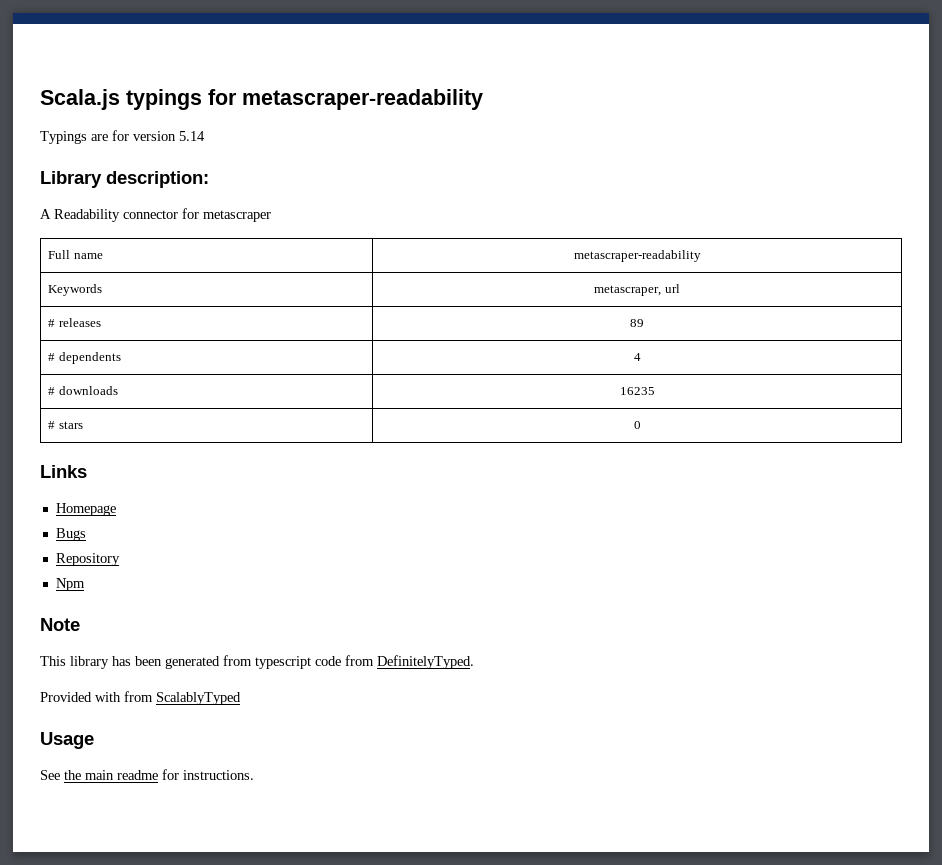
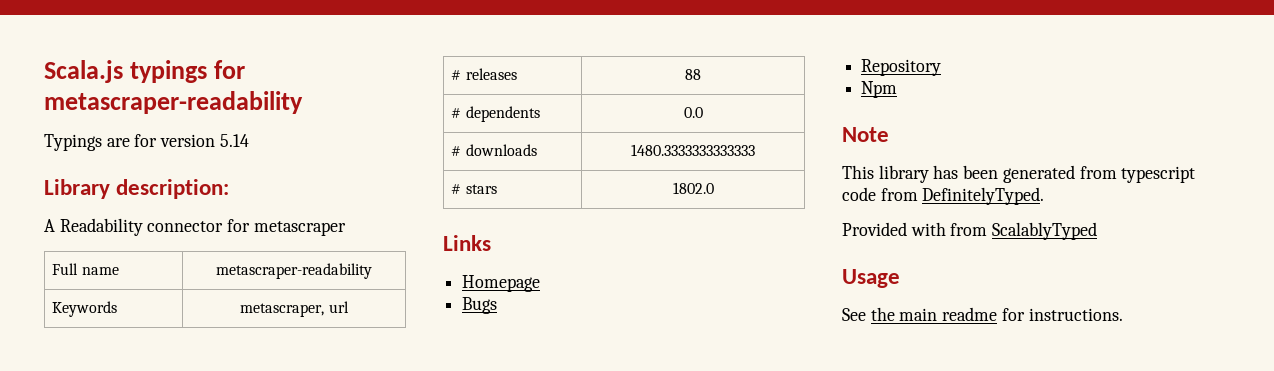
[630,319,645,327] 89 -> [685,69,701,80] 88
[633,353,641,361] 4 -> [683,107,703,118] 0.0
[619,387,655,395] 16235 -> [631,144,755,156] 1480.3333333333333
[633,421,641,429] 0 -> [672,182,714,194] 1802.0

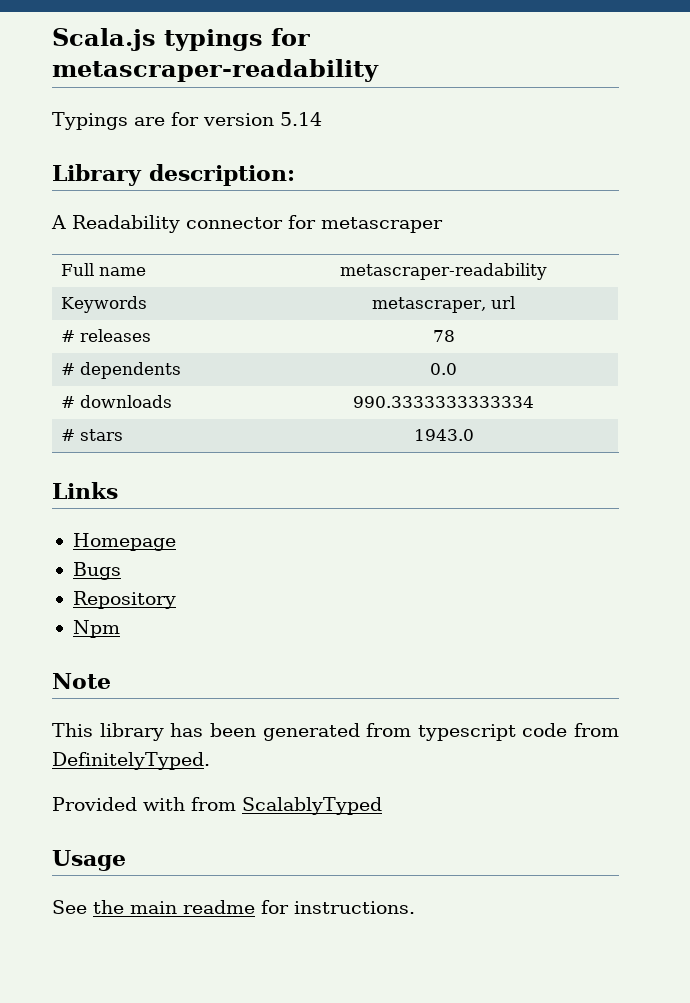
[685,69,701,80] 88 -> [432,330,455,342] 78
[631,144,755,156] 1480.3333333333333 -> [353,396,534,408] 990.3333333333334
[672,182,714,194] 1802.0 -> [413,429,474,441] 1943.0

